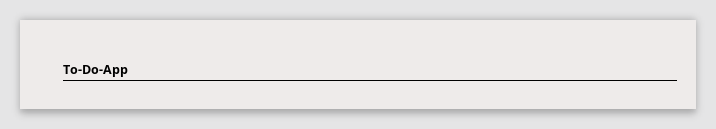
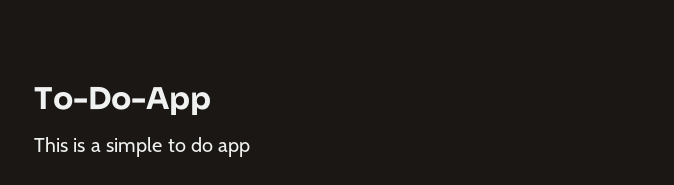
(128, 71) none -> [34,137,251,157] // This is a simple to do app

